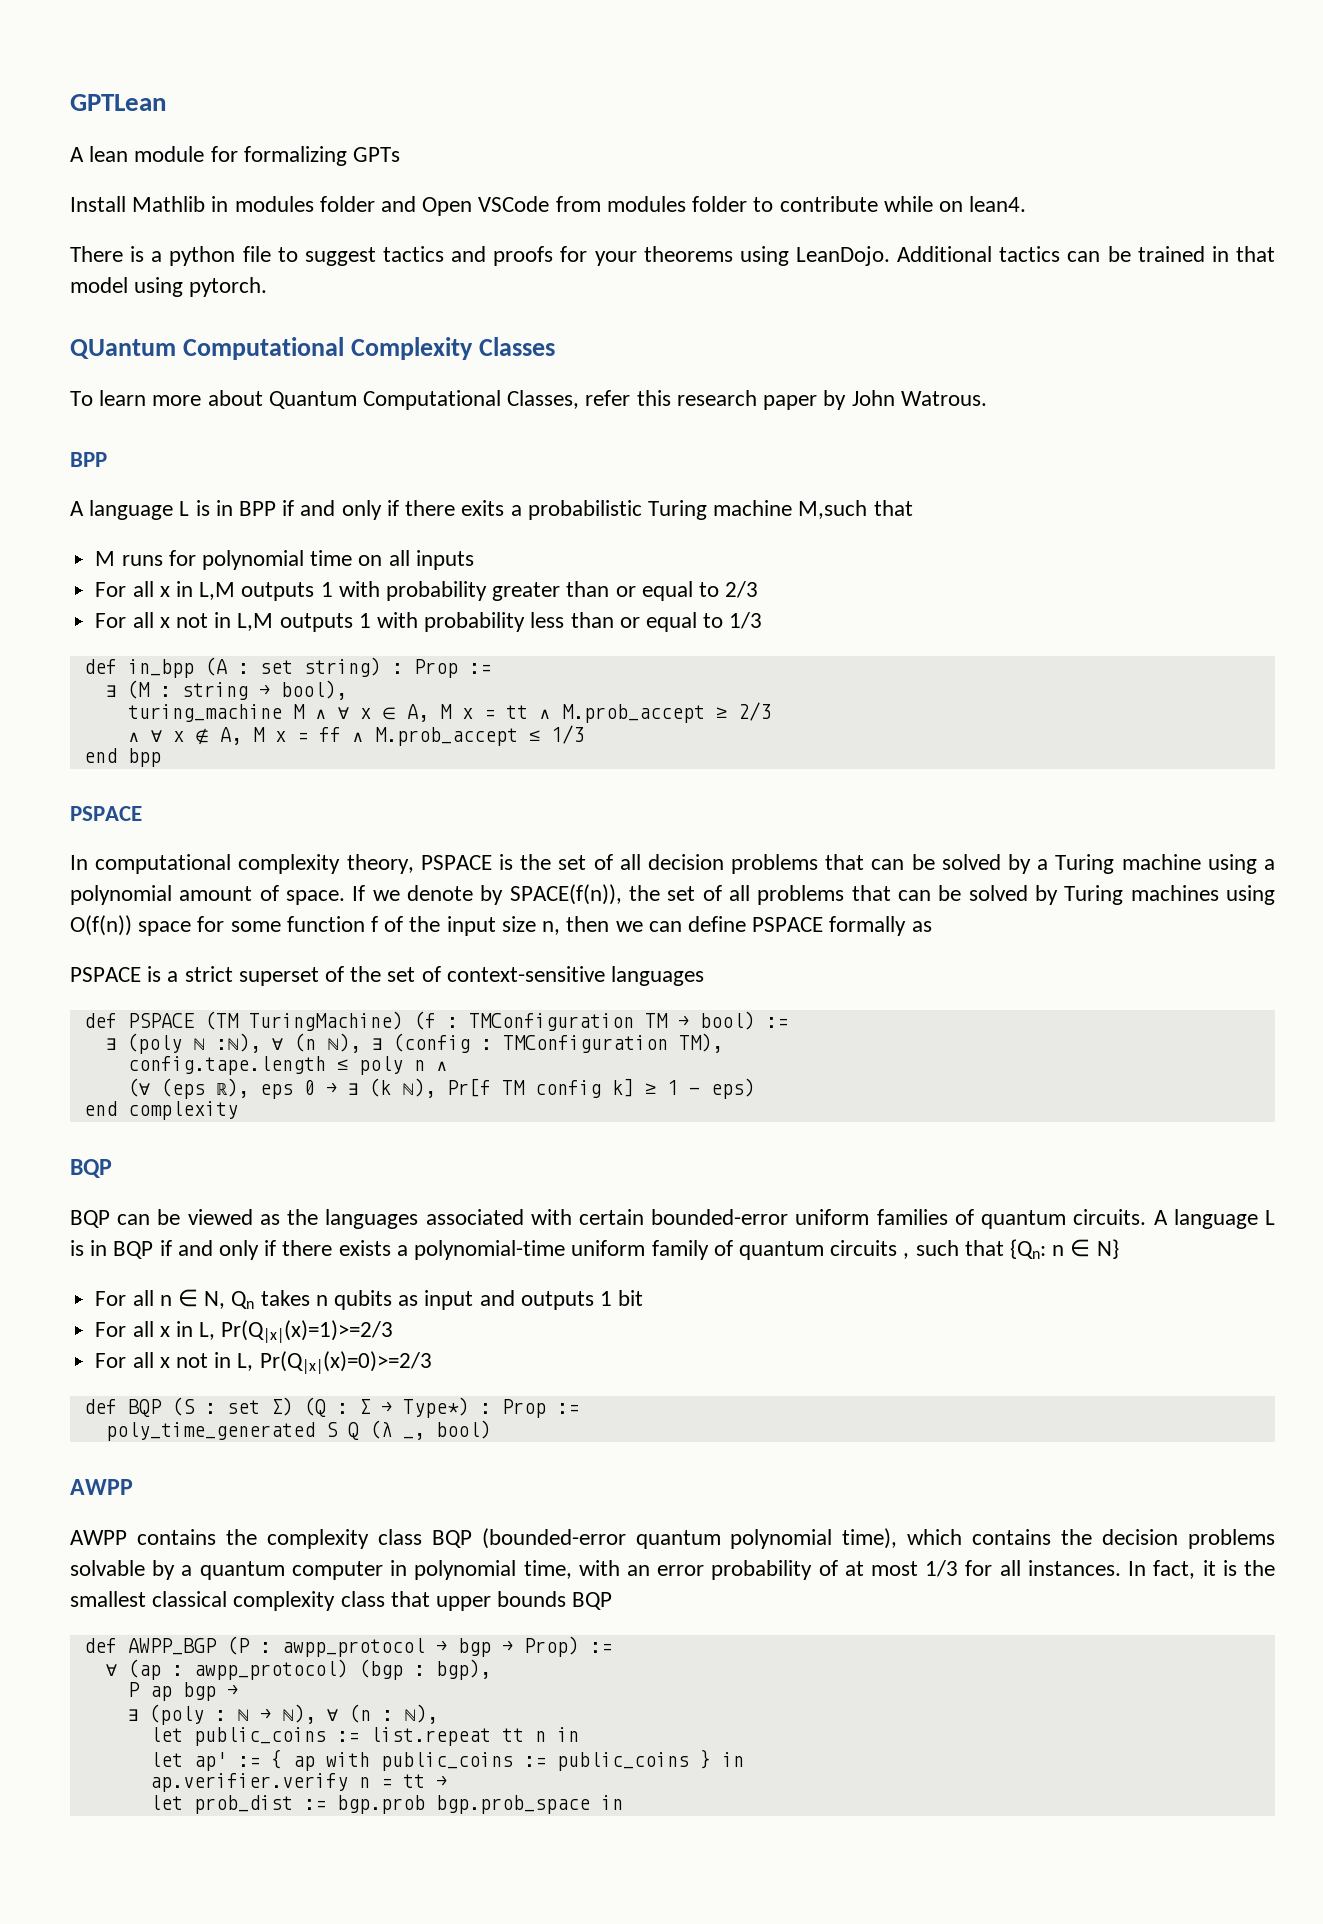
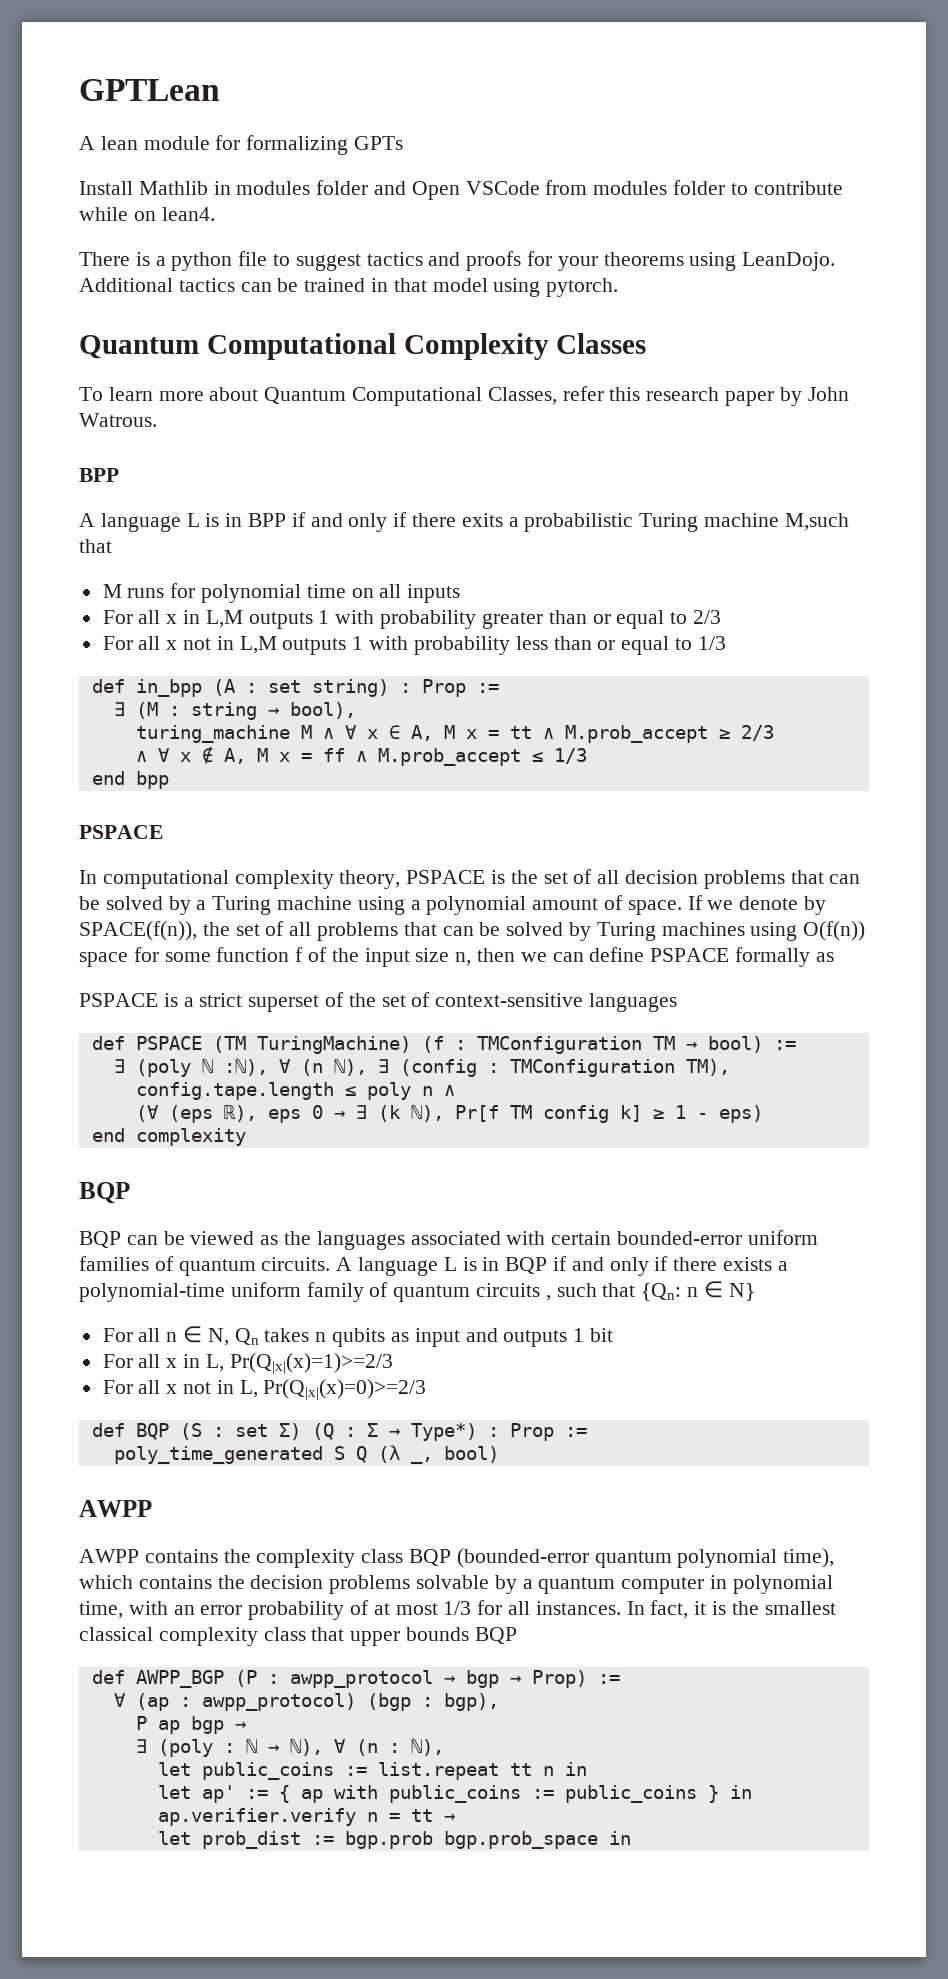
[70,339,176,359] QUantum -> [79,335,199,359] Quantum

